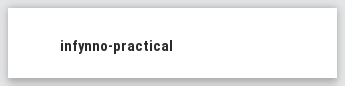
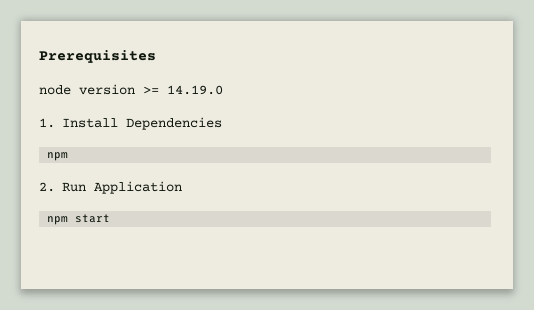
[60,40,173,54] infynno-practical -> [39,50,156,63] [39,84,223,95] [39,117,222,130] [47,152,69,161] [39,181,182,194] [47,214,111,225] Prerequisites // node version >= 14.19.0 // 1. Install Dependencies // npm // 2. Run Application // npm start

